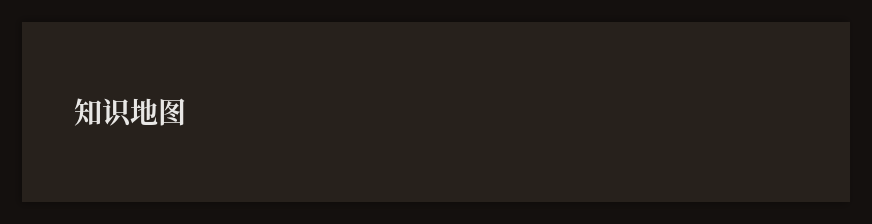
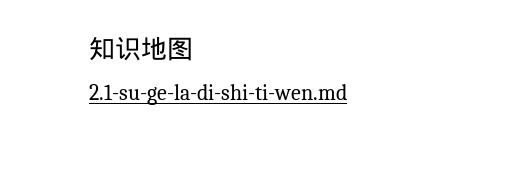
(186, 112) none -> [89,84,347,105] // 2.1-su-ge-la-di-shi-ti-wen.md

